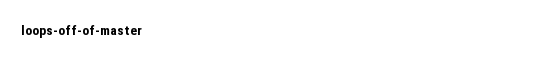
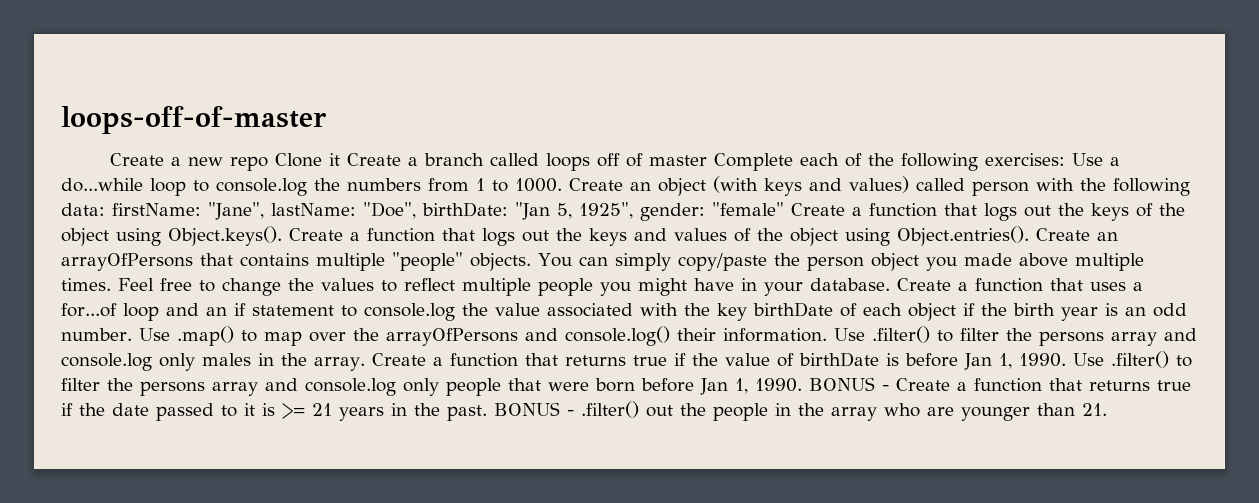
(142, 31) none -> [109,153,1120,171] [61,176,1190,196] [61,202,1185,221] [61,226,1118,246] [61,252,1144,271] [61,278,1143,296] [61,302,1187,321] [61,326,1197,346] [61,351,1192,371] [61,377,1191,396] [61,401,1107,421] // Create a new repo Clone it Create a branch called loops off of master Complete each of the following exercises: Use a do...while loop to console.log the numbers from 1 to 1000. Create an object (with keys and values) called person with the following data: firstName: "Jane", lastName: "Doe", birthDate: "Jan 5, 1925", gender: "female" Create a function that logs out the keys of the object using Object.keys(). Create a function that logs out the keys and values of the object using Object.entries(). Create an arrayOfPersons that contains multiple "people" objects. You can simply copy/paste the person object you made above multiple times. Feel free to change the values to reflect multiple people you might have in your database. Create a function that uses a for...of loop and an if statement to console.log the value associated with the key birthDate of each object if the birth year is an odd number. Use .map() to map over the arrayOfPersons and console.log() their information. Use .filter() to filter the persons array and console.log only males in the array. Create a function that returns true if the value of birthDate is before Jan 1, 1990. Use .filter() to filter the persons array and console.log only people that were born before Jan 1, 1990. BONUS - Create a function that returns true if the date passed to it is >= 21 years in the past. BONUS - .filter() out the people in the array who are younger than 21.

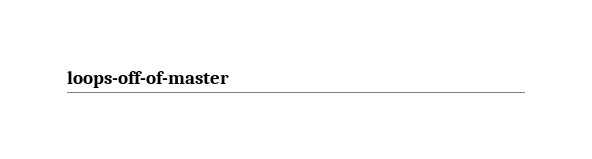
[109,153,1120,171] [61,176,1190,196] [61,202,1185,221] [61,226,1118,246] [61,252,1144,271] [61,278,1143,296] [61,302,1187,321] [61,326,1197,346] [61,351,1192,371] [61,377,1191,396] [61,401,1107,421] // Create a new repo Clone it Create a branch called loops off of master Complete each of the following exercises: Use a do...while loop to console.log the numbers from 1 to 1000. Create an object (with keys and values) called person with the following data: firstName: "Jane", lastName: "Doe", birthDate: "Jan 5, 1925", gender: "female" Create a function that logs out the keys of the object using Object.keys(). Create a function that logs out the keys and values of the object using Object.entries(). Create an arrayOfPersons that contains multiple "people" objects. You can simply copy/paste the person object you made above multiple times. Feel free to change the values to reflect multiple people you might have in your database. Create a function that uses a for...of loop and an if statement to console.log the value associated with the key birthDate of each object if the birth year is an odd number. Use .map() to map over the arrayOfPersons and console.log() their information. Use .filter() to filter the persons array and console.log only males in the array. Create a function that returns true if the value of birthDate is before Jan 1, 1990. Use .filter() to filter the persons array and console.log only people that were born before Jan 1, 1990. BONUS - Create a function that returns true if the date passed to it is >= 21 years in the past. BONUS - .filter() out the people in the array who are younger than 21. -> (229, 79) none

